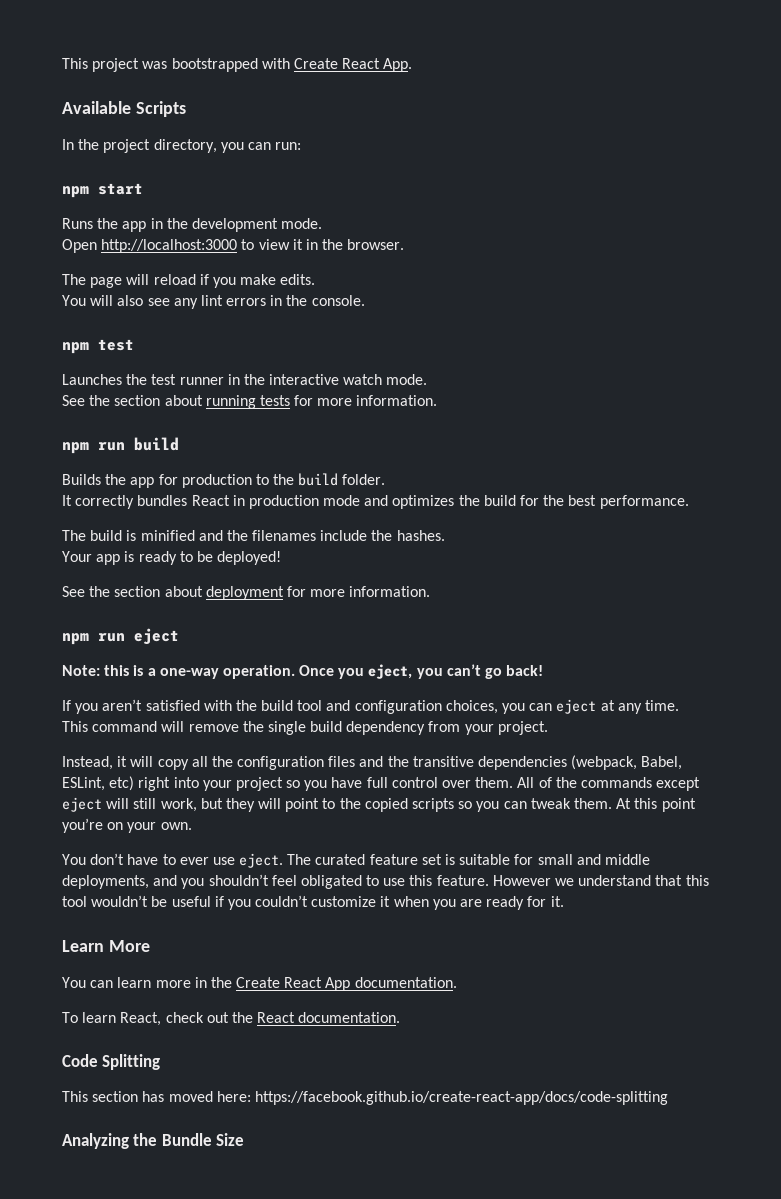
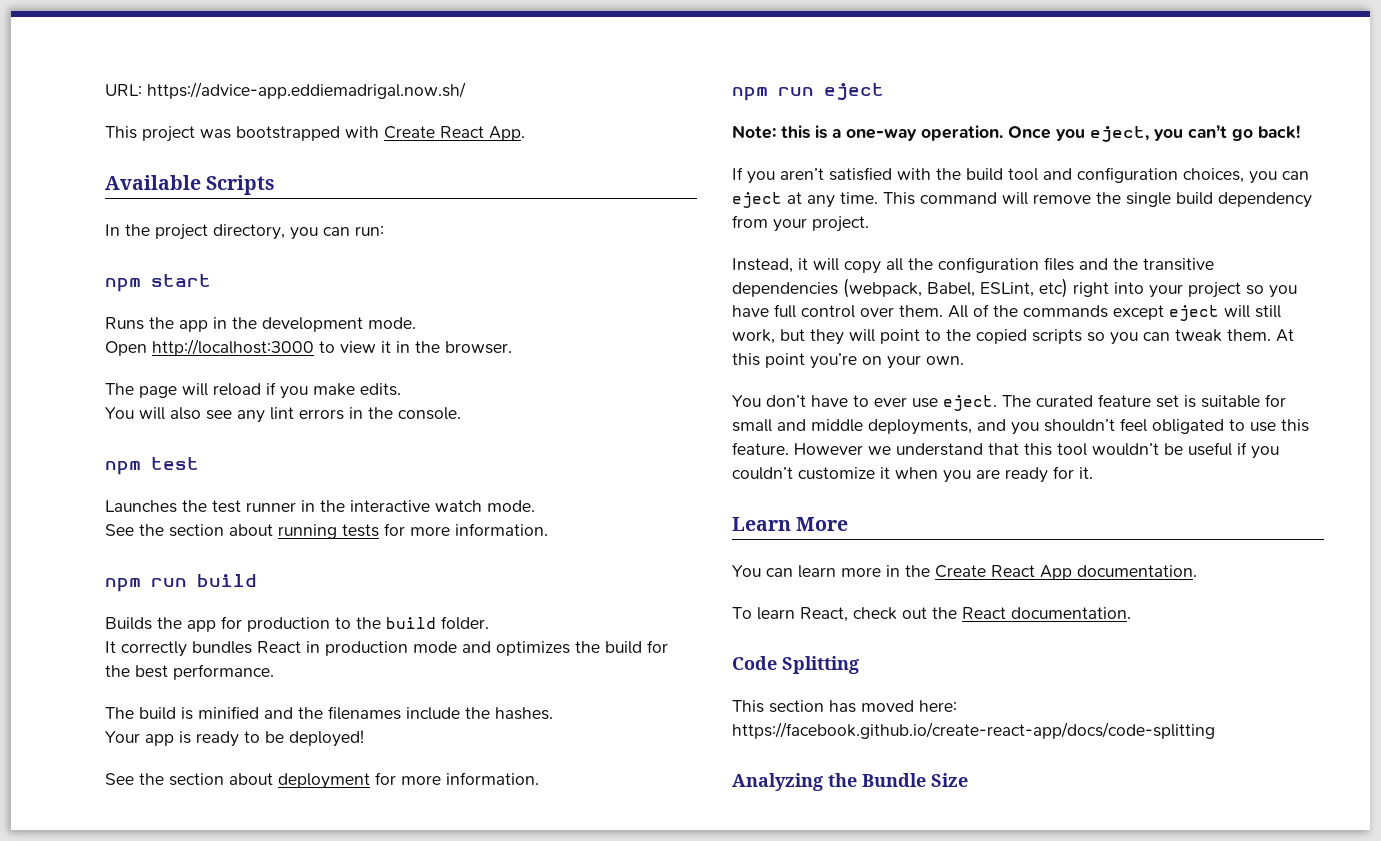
(62, 63) none -> [105,82,466,99] URL: https://advice-app.eddiemadrigal.now.sh/ //

